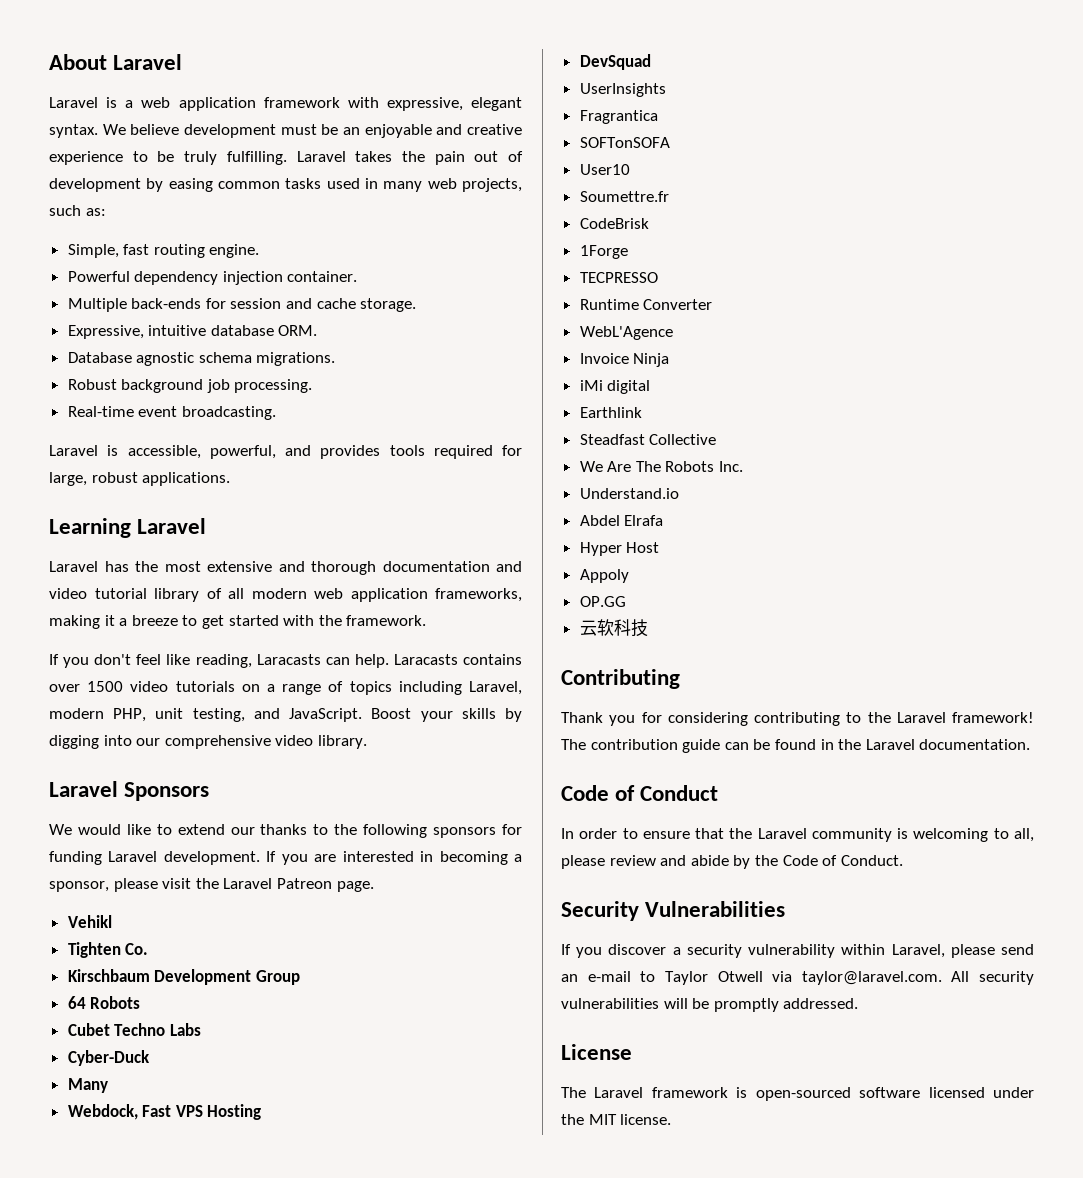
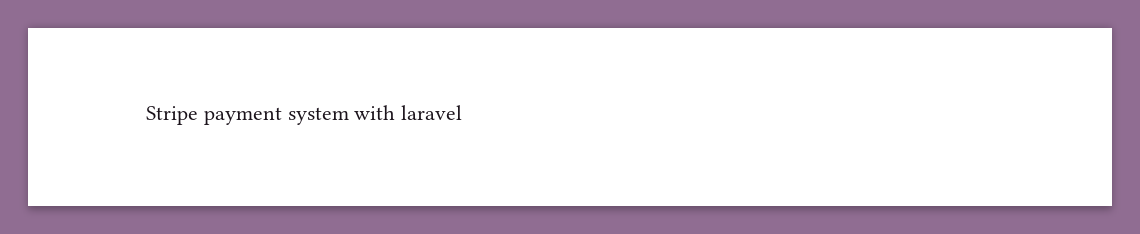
[49,54,183,70] [49,97,522,111] [49,124,522,138] [49,151,523,165] [49,178,522,192] [49,205,106,216] [67,244,260,258] [67,271,358,285] [67,298,417,312] [67,325,318,339] [67,352,336,366] [67,379,313,393] [67,406,276,420] [49,445,522,459] [49,472,231,486] [49,518,207,538] [49,561,522,575] [49,588,522,602] [49,615,427,629] [49,654,522,668] [49,681,522,695] [49,708,522,722] [49,735,367,749] [49,781,210,801] [49,824,523,838] [49,851,523,865] [49,878,374,892] [67,915,112,928] [67,942,149,958] [67,969,300,985] [67,996,141,1009] [67,1023,201,1036] [67,1050,150,1066] [67,1078,108,1093] [67,1104,262,1120] [579,54,651,70] [579,83,666,97] [579,110,658,124] [579,137,670,148] [579,164,630,175] [579,191,669,202] [579,218,649,229] [579,245,628,259] [579,272,658,283] [579,299,713,310] [579,326,673,340] [579,353,670,367] [579,380,651,394] [579,407,642,418] [579,434,717,445] [579,461,744,472] [579,488,679,499] [579,515,664,526] [579,542,660,556] [579,569,629,583] [579,596,626,607] [579,619,648,637] [561,669,680,689] [561,712,1034,726] [561,739,1031,753] [561,785,719,801] [561,828,1034,842] [561,855,903,869] [561,901,786,921] [561,944,1034,958] [561,971,1034,985] [561,998,859,1012] [561,1044,632,1060] [561,1087,1034,1101] [561,1114,672,1125] About Laravel // Laravel is a web application framework with expressive, elegant syntax. We believe development must be an enjoyable and creative experience to be truly fulfilling. Laravel takes the pain out of development by easing common tasks used in many web projects, such as: // Simple, fast routing engine. // Powerful dependency injection container. // Multiple back-ends for session and cache storage. // Expressive, intuitive database ORM. // Database agnostic schema migrations. // Robust background job processing. // Real-time event broadcasting. // Laravel is accessible, powerful, and provides tools required for large, robust applications. // Learning Laravel // Laravel has the most extensive and thorough documentation and video tutorial library of all modern web application frameworks, making it a breeze to get started with the framework. // If you don't feel like reading, Laracasts can help. Laracasts contains over 1500 video tutorials on a range of topics including Laravel, modern PHP, unit testing, and JavaScript. Boost your skills by digging into our comprehensive video library. // Laravel Sponsors // We would like to extend our thanks to the following sponsors for funding Laravel development. If you are interested in becoming a sponsor, please visit the Laravel Patreon page. // Vehikl // Tighten Co. // Kirschbaum Development Group // 64 Robots // Cubet Techno Labs // Cyber-Duck // Many // Webdock, Fast VPS Hosting // DevSquad // UserInsights // Fragrantica // SOFTonSOFA // User10 // Soumettre.fr // CodeBrisk // 1Forge // TECPRESSO // Runtime Converter // WebL'Agence // Invoice Ninja // iMi digital // Earthlink // Steadfast Collective // We Are The Robots Inc. // Understand.io // Abdel Elrafa // Hyper Host // Appoly // OP.GG // 云软科技 // Contributing // Thank you for considering contributing to the Laravel framework! The contribution guide can be found in the Laravel documentation. // Code of Conduct // In order to ensure that the Laravel community is welcoming to all, please review and abide by the Code of Conduct. // Security Vulnerabilities // If you discover a security vulnerability within Laravel, please send an e-mail to Taylor Otwell via taylor@laravel.com. All security vulnerabilities will be promptly addressed. // License // The Laravel framework is open-sourced software licensed under the MIT license. -> [146,105,463,125] Stripe payment system with laravel

